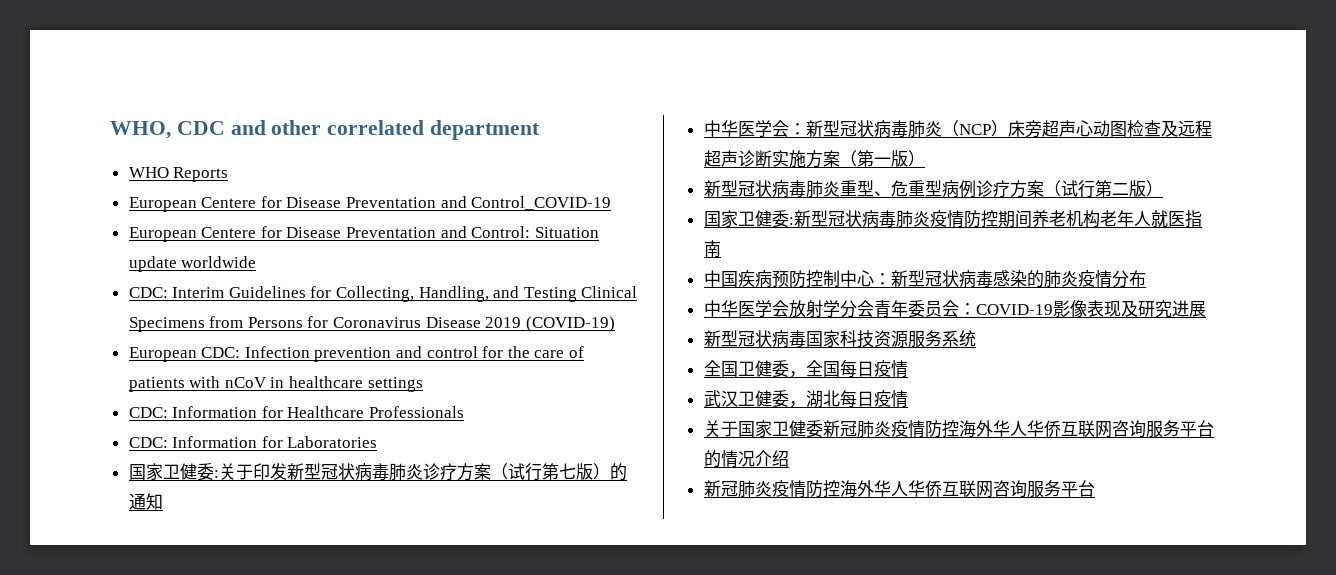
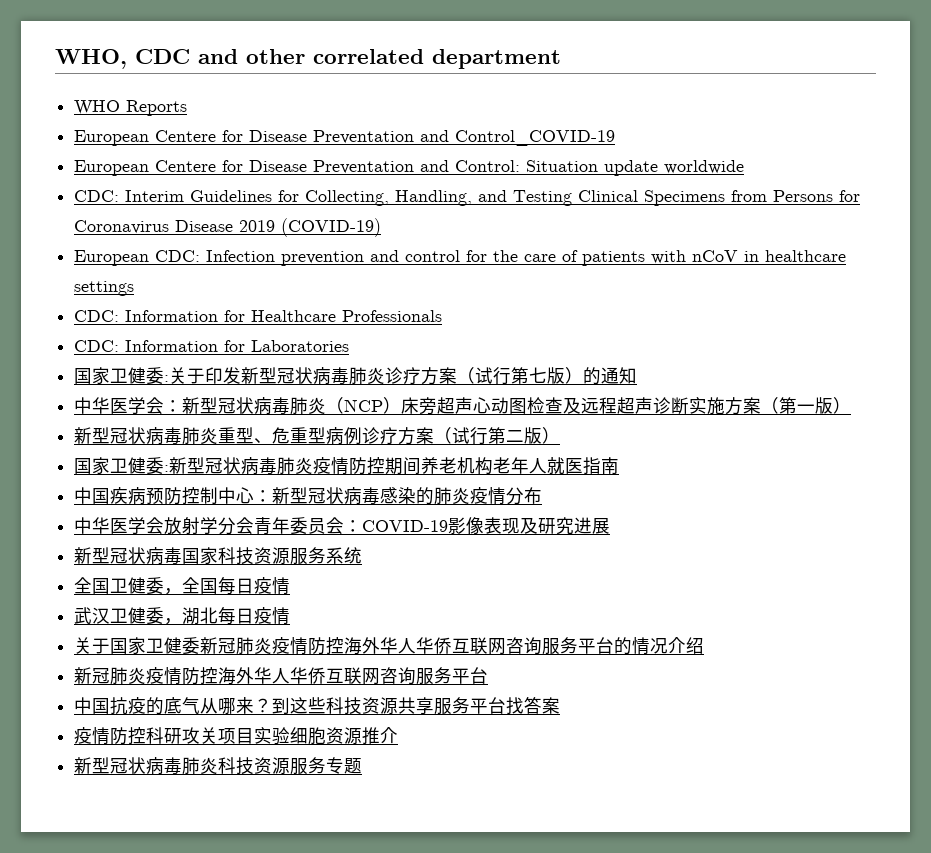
(1095, 488) none -> [74,696,561,715] [74,727,399,745] [74,757,363,775] // 中国抗疫的底气从哪来？到这些科技资源共享服务平台找答案 // 疫情防控科研攻关项目实验细胞资源推介 // 新型冠状病毒肺炎科技资源服务专题

